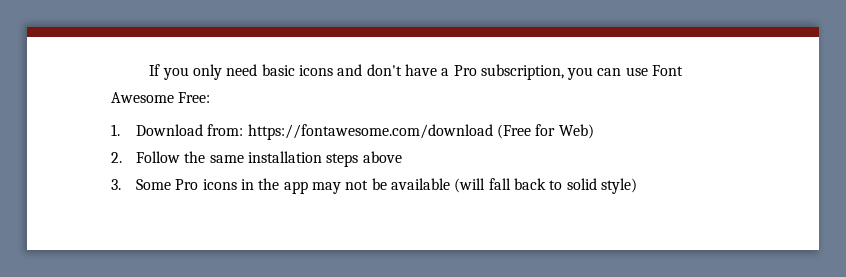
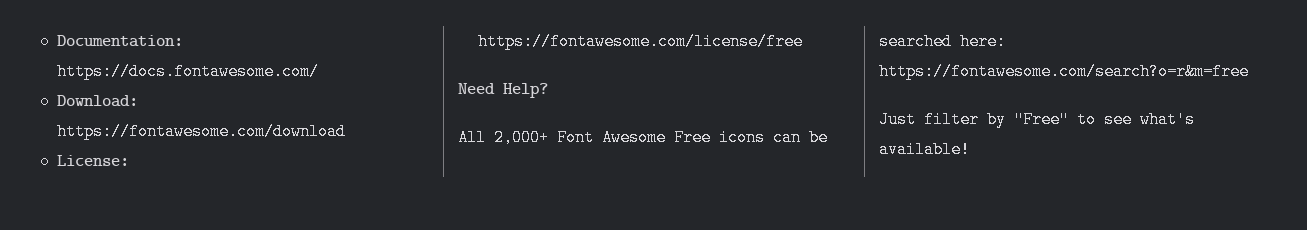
[149,64,684,80] [111,92,211,103] [111,124,594,140] [111,151,402,167] [111,178,637,194] If you only need basic icons and don't have a Pro subscription, you can use Font Awesome Free: // 1. Download from: https://fontawesome.com/download (Free for Web) // 2. Follow the same installation steps above // 3. Some Pro icons in the app may not be available (will fall back to solid style) -> [56,35,183,47] [56,63,319,80] [56,95,138,107] [56,123,346,140] [56,155,129,166] [477,33,803,50] [458,83,548,98] [458,129,828,146] [879,33,1006,50] [879,63,1249,80] [879,111,1195,128] [879,141,970,158] Documentation: https://docs.fontawesome.com/ // Download: https://fontawesome.com/download // License: https://fontawesome.com/license/free // Need Help? // All 2,000+ Font Awesome Free icons can be searched here: https://fontawesome.com/search?o=r&m=free // Just filter by "Free" to see what's available!

